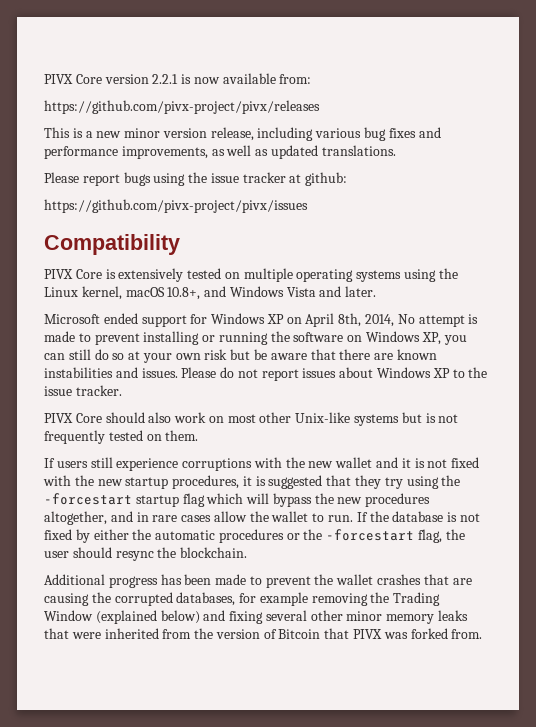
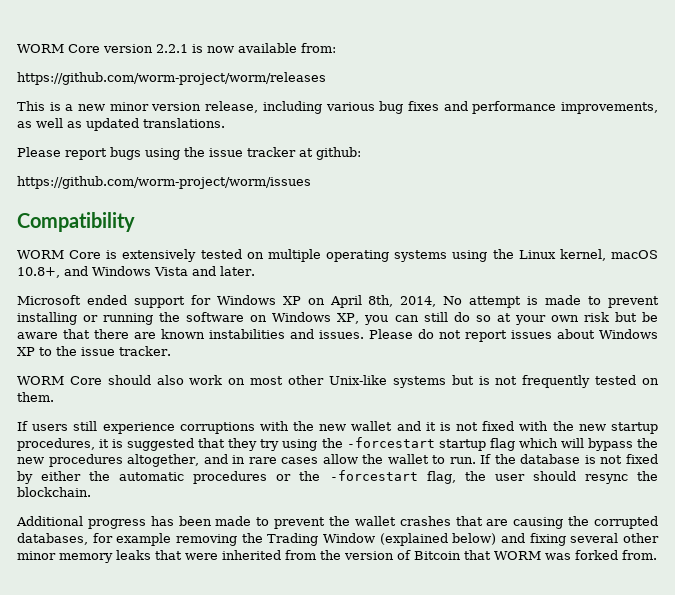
[44,74,73,84] PIVX -> [17,44,64,53] WORM
[44,100,320,114] https://github.com/pivx-project/pivx/releases -> [17,72,326,85] https://github.com/worm-project/worm/releases
[44,199,308,213] https://github.com/pivx-project/pivx/issues -> [17,176,311,189] https://github.com/worm-project/worm/issues
[44,269,73,279] PIVX -> [17,250,64,259] WORM
[44,413,73,423] PIVX -> [17,376,64,385] WORM
[353,629,383,639] PIVX -> [494,551,541,560] WORM

